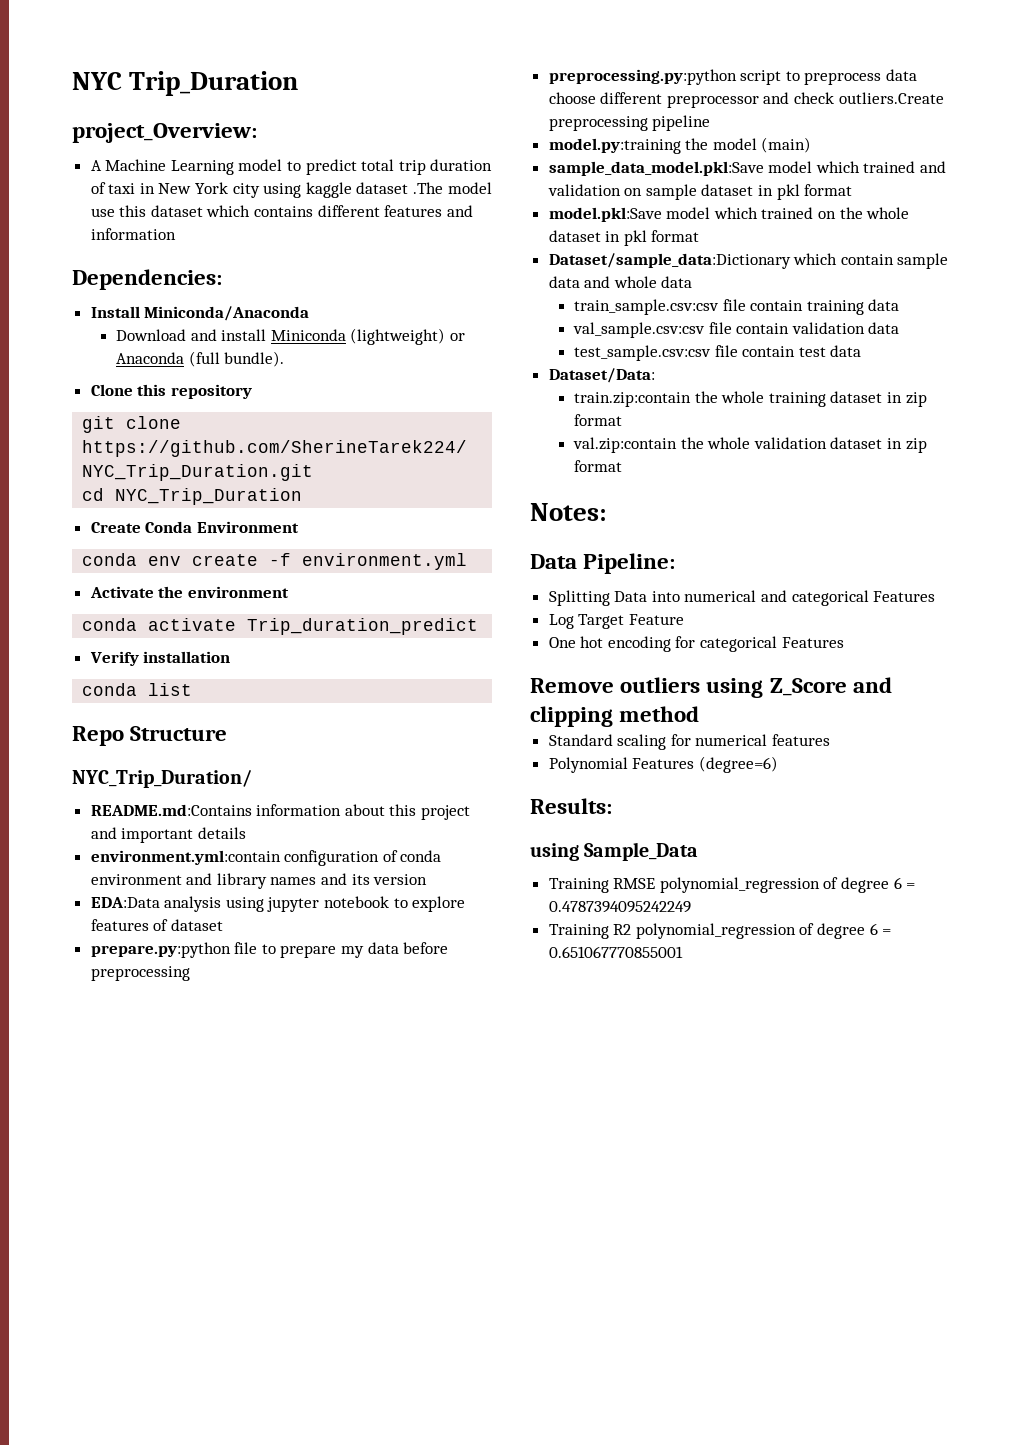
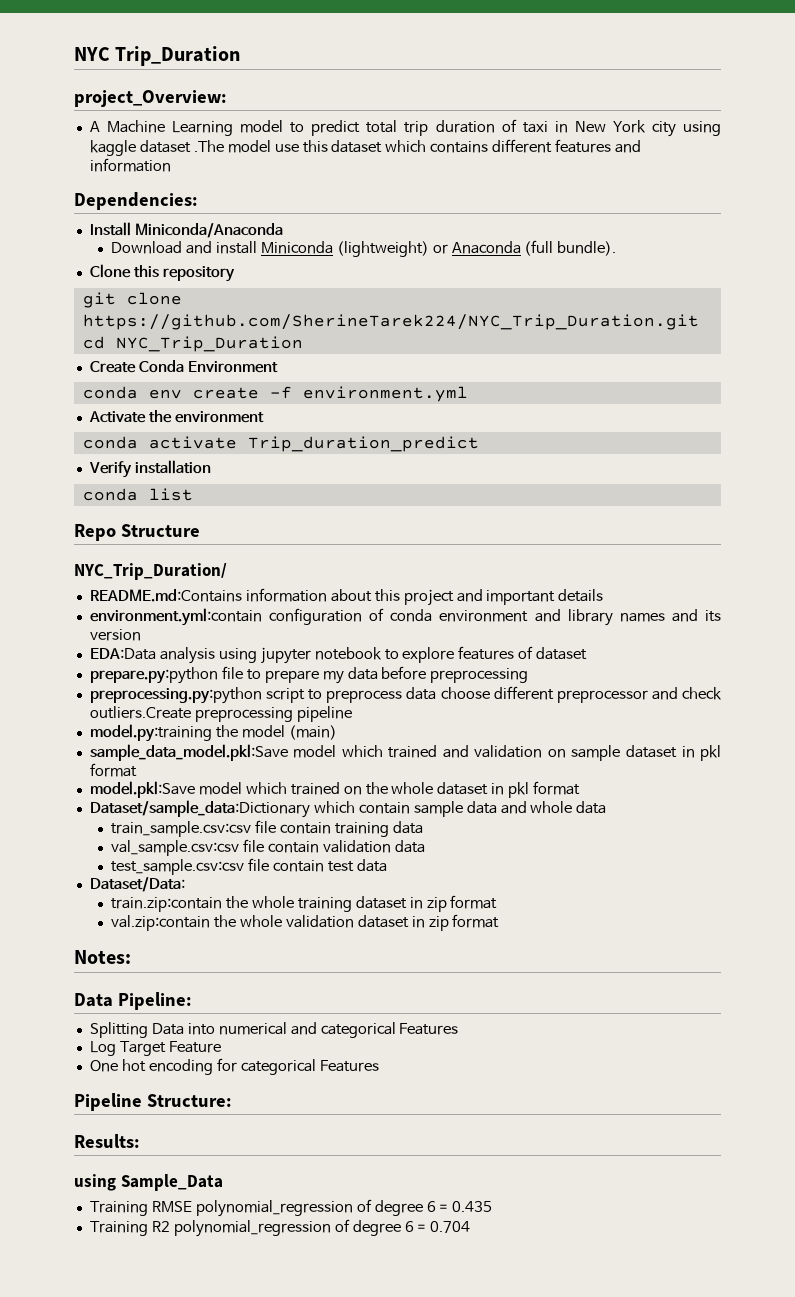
[530,677,892,698] [530,706,700,727] [548,734,831,750] [548,756,778,773] Remove outliers using Z_Score and clipping method // Standard scaling for numerical features // Polynomial Features (degree=6) -> [74,1093,232,1111] Pipeline Structure:
[548,901,691,913] 0.4787394095242249 -> [452,1201,493,1212] 0.435
[548,946,683,958] 0.651067770855001 -> [430,1221,471,1233] 0.704

